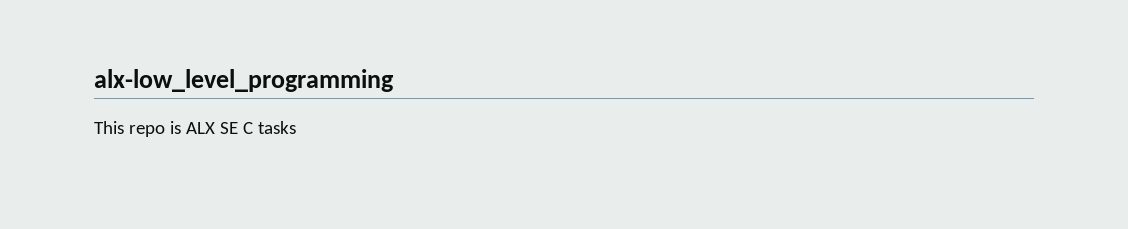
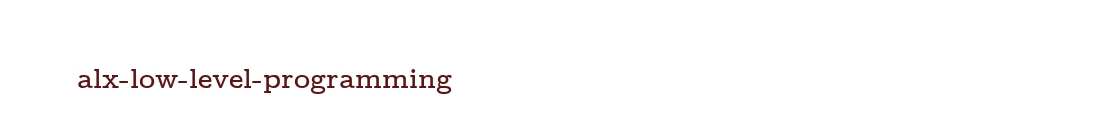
[94,69,394,92] [94,121,296,137] alx-low_level_programming // This repo is ALX SE C tasks -> [77,69,452,94] alx-low-level-programming

